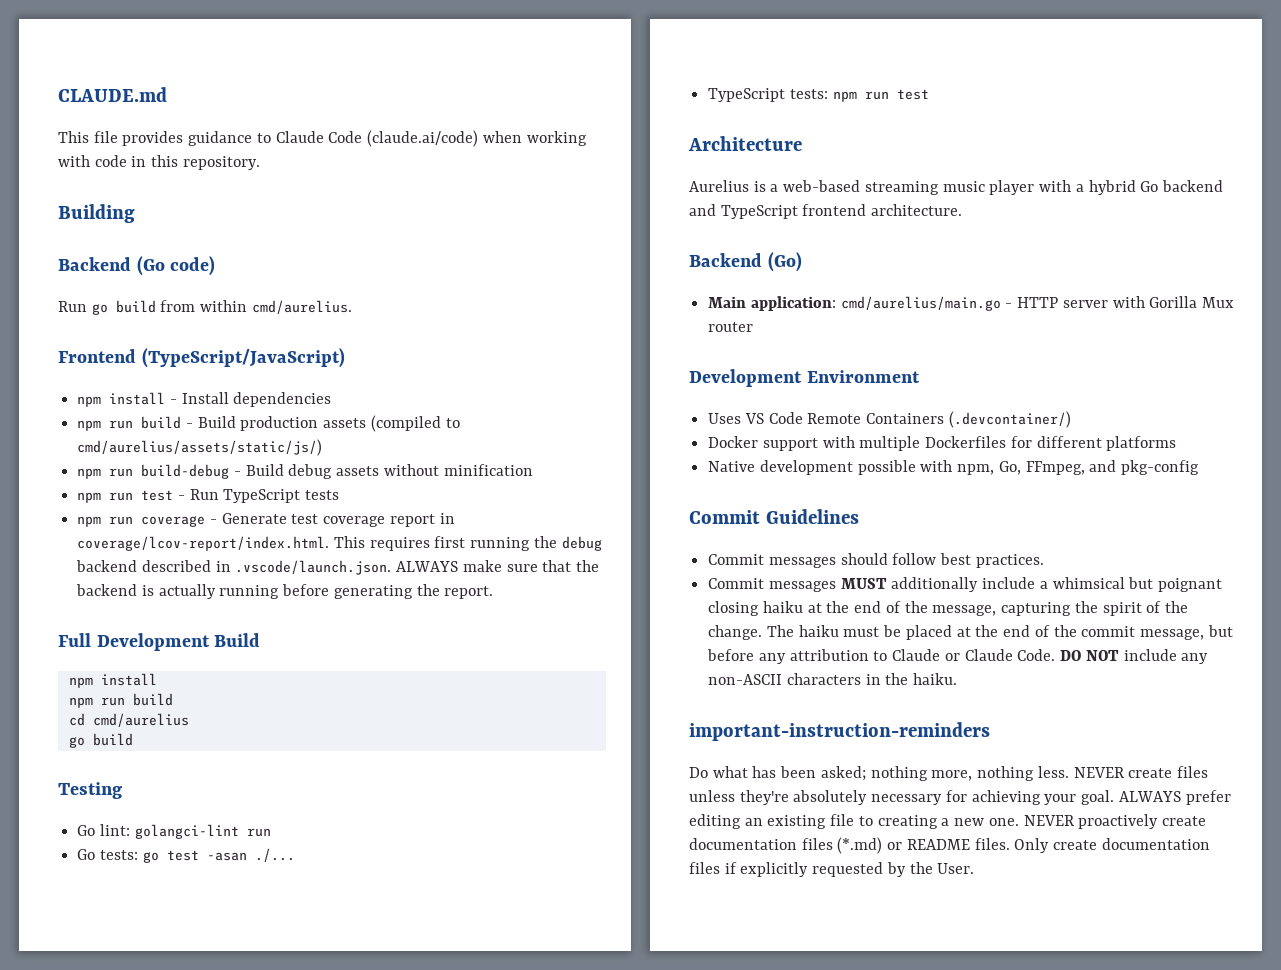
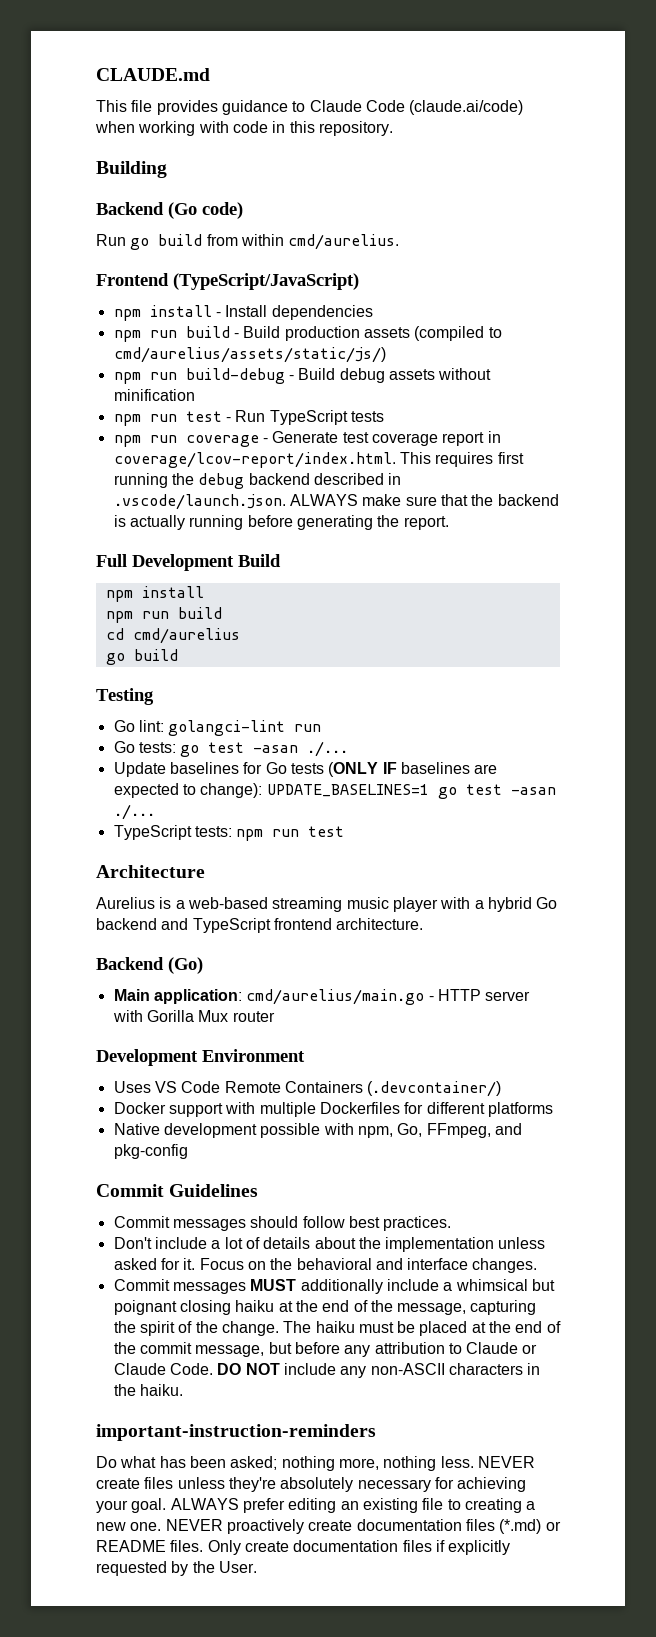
(295, 855) none -> [113,762,498,777] [113,783,556,799] [113,804,155,820] // Update baselines for Go tests (ONLY IF baselines are expected to change): UPDATE_BASELINES=1 go test -asan ./...
(1044, 561) none -> [113,1237,546,1252] [113,1258,538,1273] // Don't include a lot of details about the implementation unless asked for it. Focus on the behavioral and interface changes.

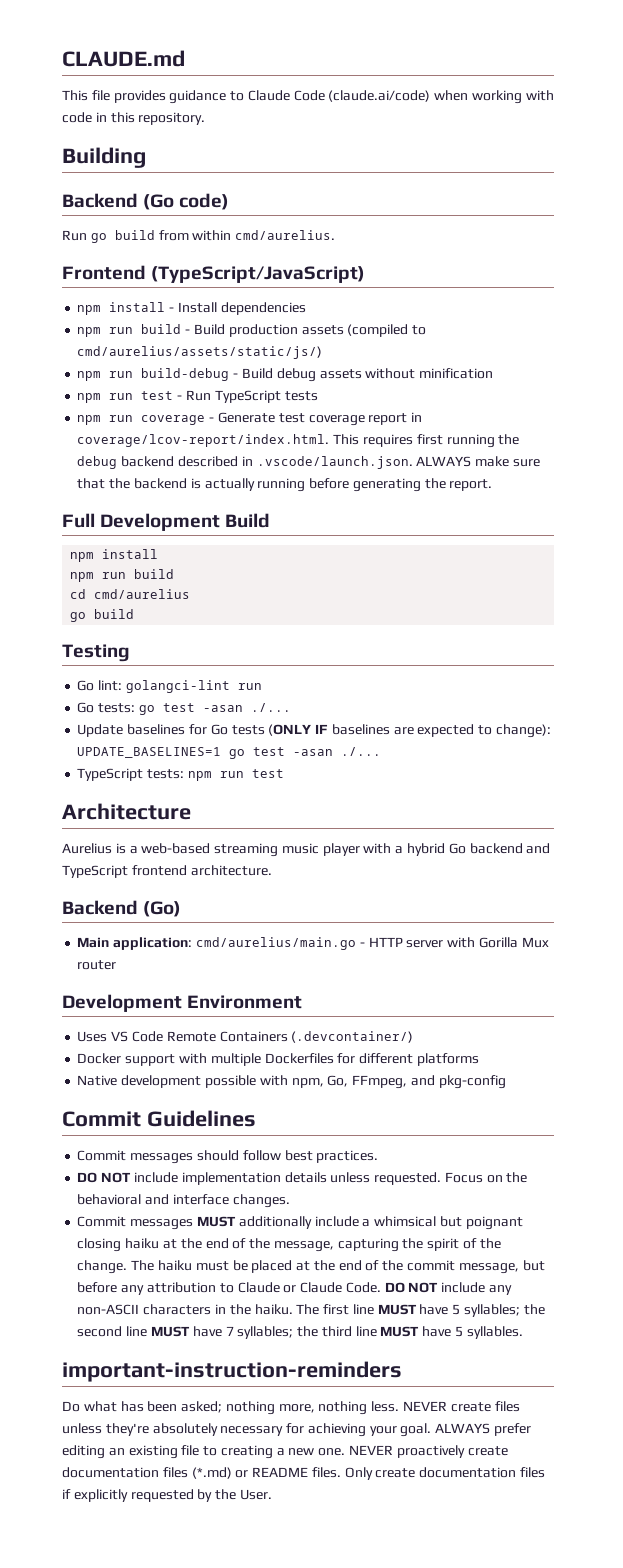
[113,1237,546,1252] [113,1258,196,1270] Don't include a lot of details about the implementation unless asked for it. -> [77,1172,442,1185] DO NOT include implementation details unless requested.
(183, 1390) none -> [296,1304,545,1317] [77,1326,523,1339] The first line MUST have 5 syllables; the second line MUST have 7 syllables; the third line MUST have 5 syllables.

